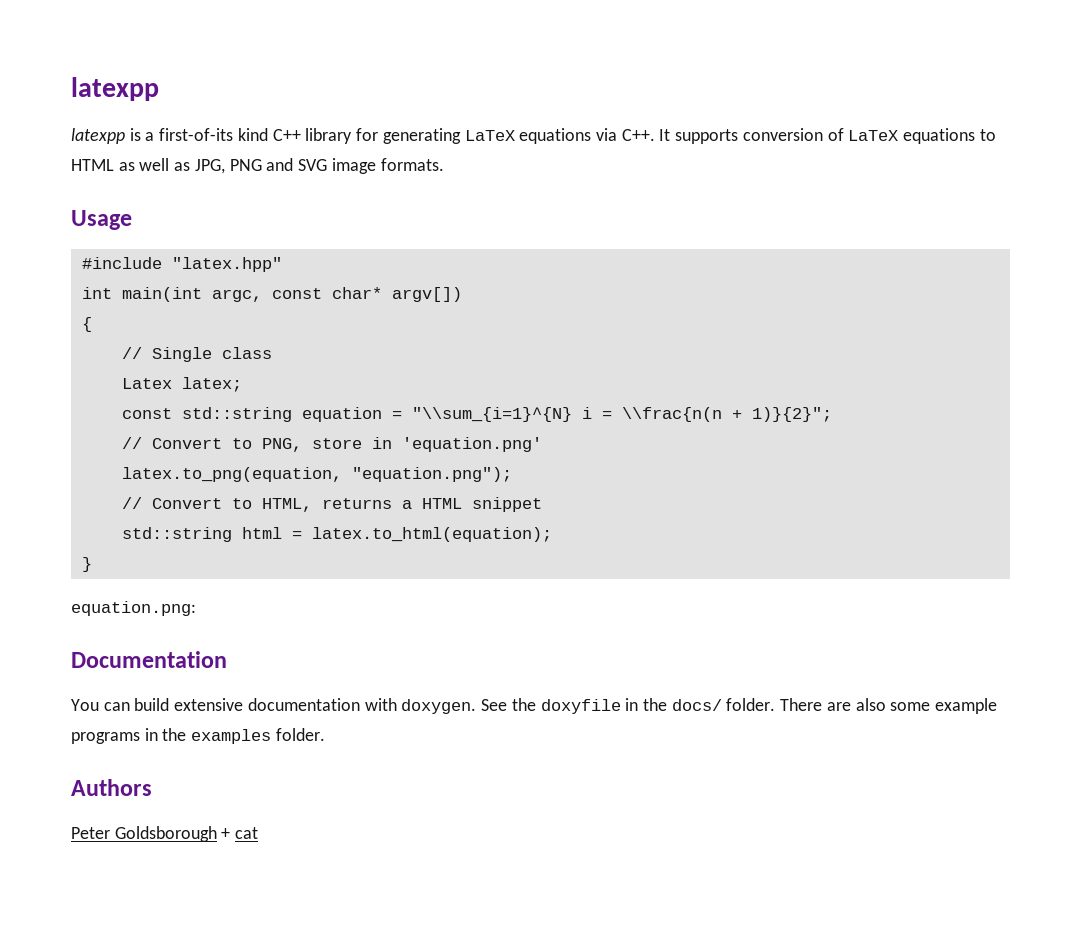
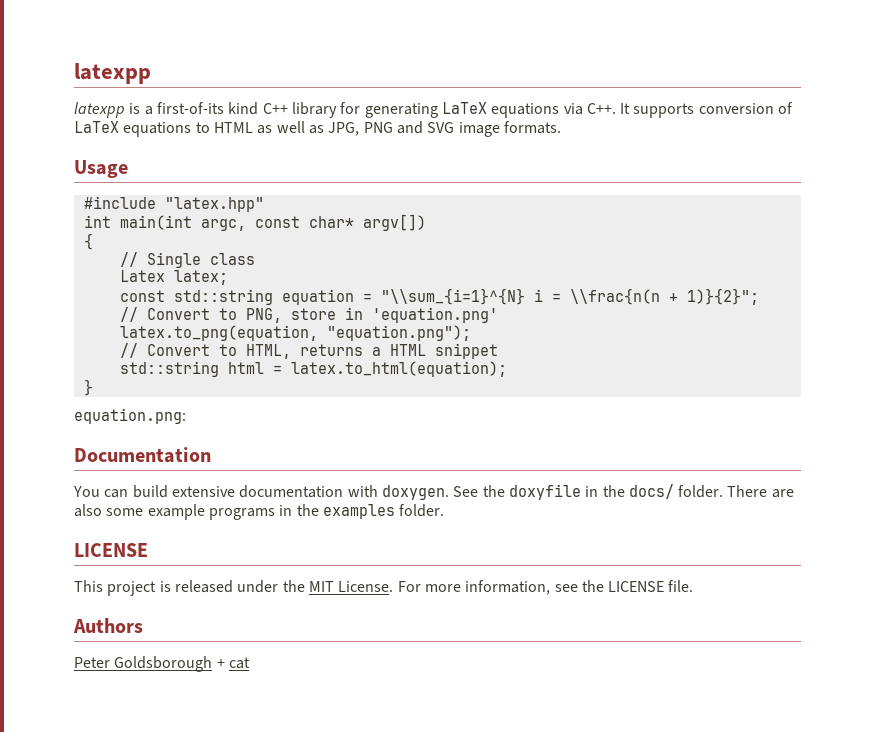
(325, 734) none -> [74,543,148,557] [74,580,694,596] // LICENSE // This project is released under the MIT License. For more information, see the LICENSE file.

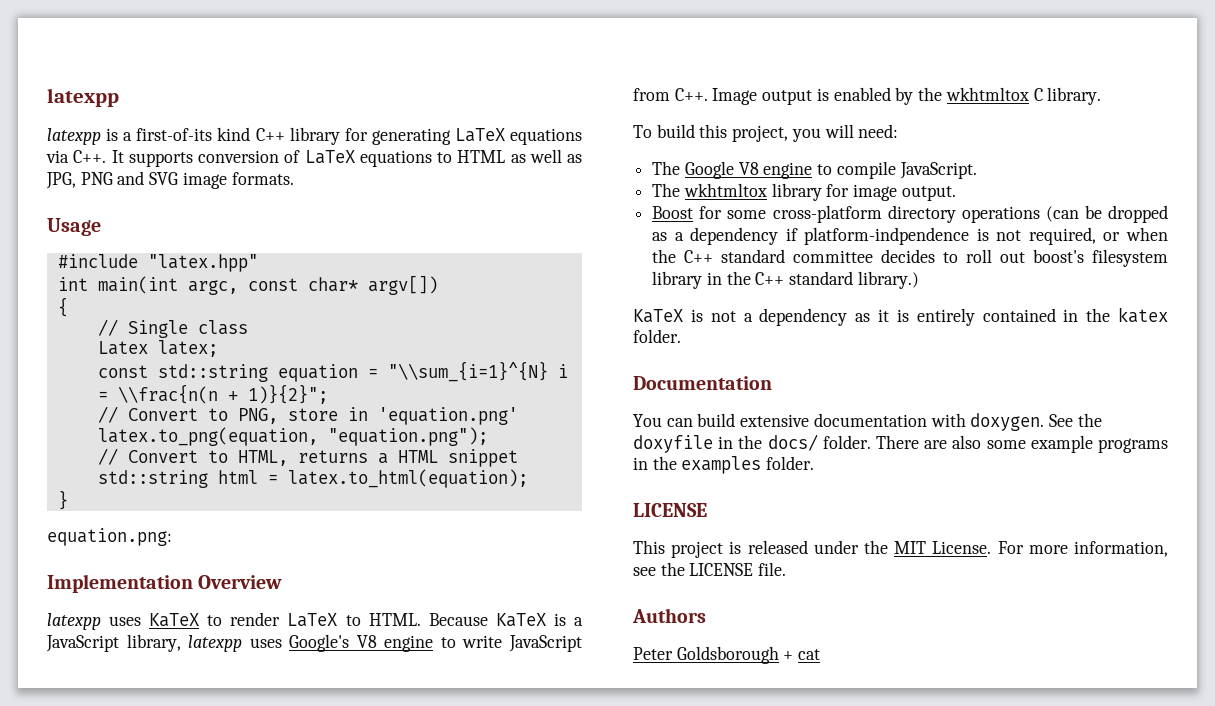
(186, 416) none -> [47,574,283,593] [47,612,583,630] [46,634,582,652] [633,87,1102,105] [633,124,899,142] [652,161,977,179] [652,183,956,201] [652,205,1168,223] [652,227,1168,245] [652,249,1168,267] [652,271,919,289] [633,307,1168,326] [633,329,681,343] // Implementation Overview // latexpp uses KaTeX to render LaTeX to HTML. Because KaTeX is a JavaScript library, latexpp uses Google's V8 engine to write JavaScript from C++. Image output is enabled by the wkhtmltox C library. // To build this project, you will need: // The Google V8 engine to compile JavaScript. // The wkhtmltox library for image output. // Boost for some cross-platform directory operations (can be dropped as a dependency if platform-indpendence is not required, or when the C++ standard committee decides to roll out boost's filesystem library in the C++ standard library.) // KaTeX is not a dependency as it is entirely contained in the katex folder.

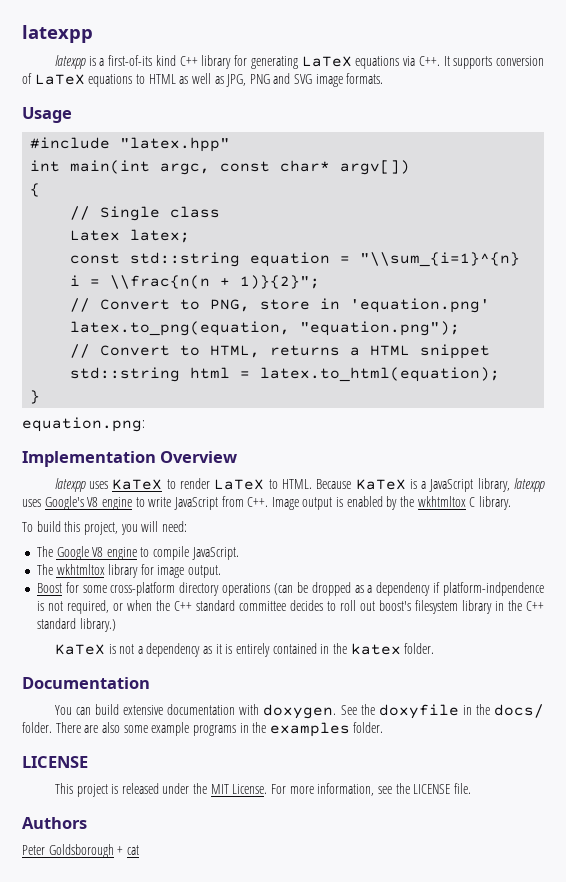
[387,361,548,382] "\\sum_{i=1}^{N} -> [360,252,521,267] "\\sum_{i=1}^{n}

